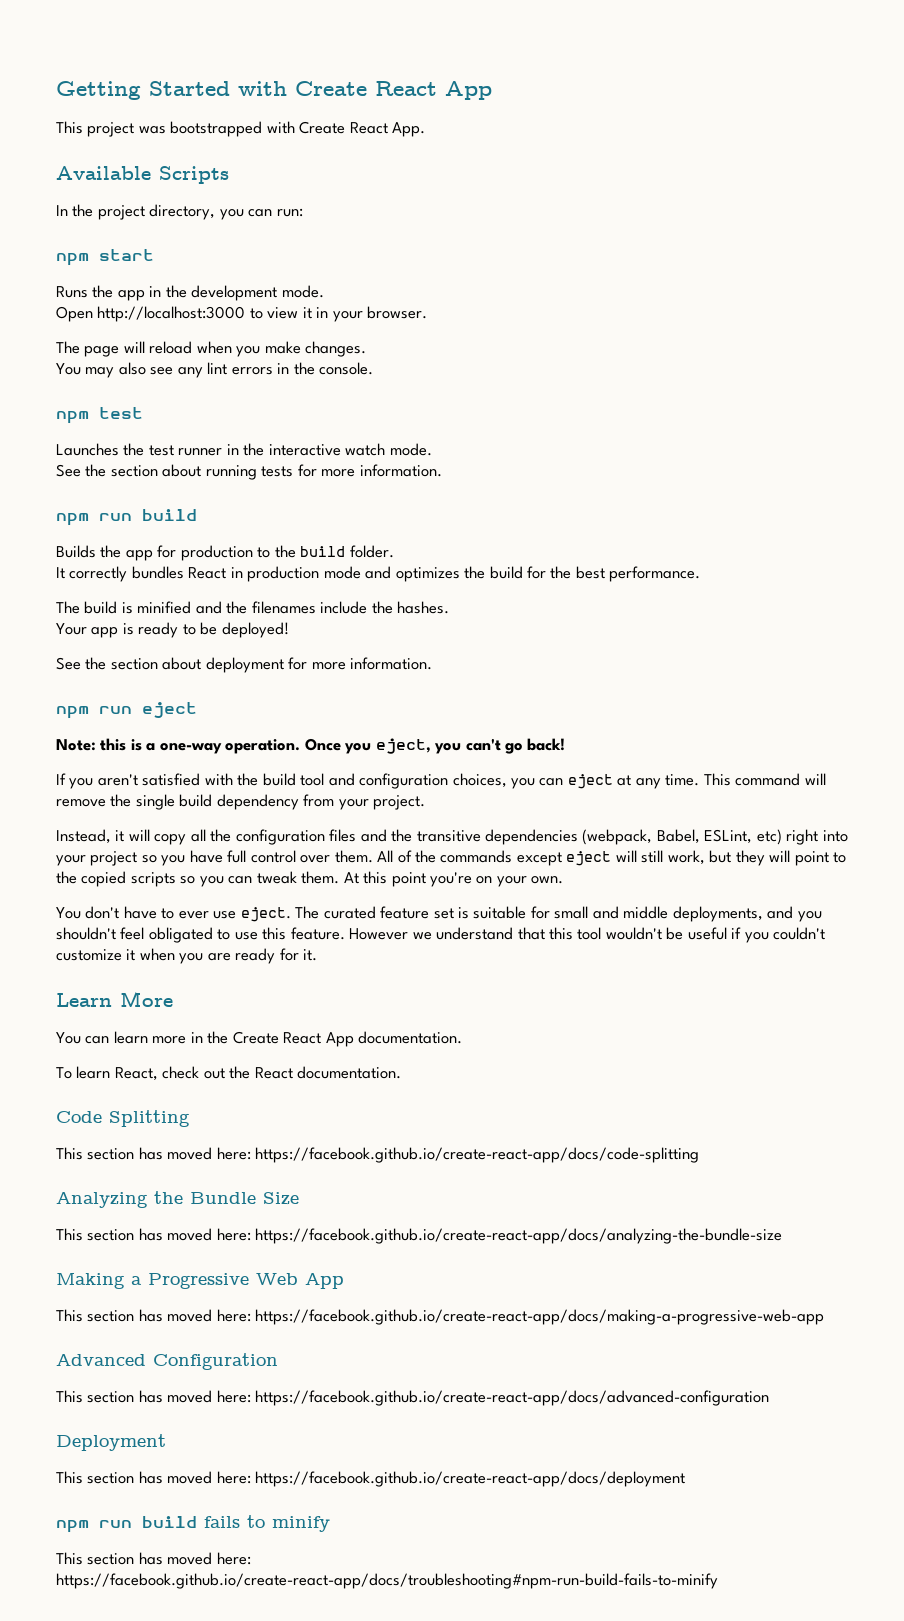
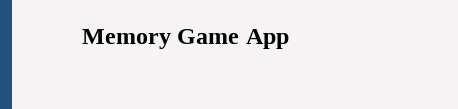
[56,81,492,100] [56,121,426,137] [56,166,229,184] [56,204,303,220] [56,249,154,266] [56,285,324,301] [56,306,428,322] [56,341,367,357] [56,362,374,378] [56,407,143,424] [56,443,432,456] [56,464,442,480] [56,509,197,526] [56,545,394,561] [56,566,701,582] [56,601,450,614] [56,622,289,638] [56,657,433,673] [56,702,197,719] [56,738,566,754] [56,773,826,789] [56,794,426,810] [56,829,848,845] [56,850,847,866] [56,871,564,887] [56,906,822,922] [56,927,826,943] [56,948,318,964] [56,991,173,1007] [56,1031,463,1047] [56,1066,402,1081] [56,1110,190,1127] [56,1147,700,1163] [56,1191,299,1208] [56,1228,783,1244] [56,1273,344,1289] [56,1309,825,1325] [56,1353,278,1370] [56,1390,770,1406] [56,1434,166,1451] [56,1471,686,1487] [56,1515,330,1533] [56,1552,251,1565] [56,1573,718,1589] Getting Started with Create React App // This project was bootstrapped with Create React App. // Available Scripts // In the project directory, you can run: // npm start // Runs the app in the development mode. // Open http://localhost:3000 to view it in your browser. // The page will reload when you make changes. // You may also see any lint errors in the console. // npm test // Launches the test runner in the interactive watch mode. // See the section about running tests for more information. // npm run build // Builds the app for production to the build folder. // It correctly bundles React in production mode and optimizes the build for the best performance. // The build is minified and the filenames include the hashes. // Your app is ready to be deployed! // See the section about deployment for more information. // npm run eject // Note: this is a one-way operation. Once you eject, you can't go back! // If you aren't satisfied with the build tool and configuration choices, you can eject at any time. This command will remove the single build dependency from your project. // Instead, it will copy all the configuration files and the transitive dependencies (webpack, Babel, ESLint, etc) right into your project so you have full control over them. All of the commands except eject will still work, but they will point to the copied scripts so you can tweak them. At this point you're on your own. // You don't have to ever use eject. The curated feature set is suitable for small and middle deployments, and you shouldn't feel obligated to use this feature. However we understand that this tool wouldn't be useful if you couldn't customize it when you are ready for it. // Learn More // You can learn more in the Create React App documentation. // To learn React, check out the React documentation. // Code Splitting // This section has moved here: https://facebook.github.io/create-react-app/docs/code-splitting // Analyzing the Bundle Size // This section has moved here: https://facebook.github.io/create-react-app/docs/analyzing-the-bundle-size // Making a Progressive Web App // This section has moved here: https://facebook.github.io/create-react-app/docs/making-a-progressive-web-app // Advanced Configuration // This section has moved here: https://facebook.github.io/create-react-app/docs/advanced-configuration // Deployment // This section has moved here: https://facebook.github.io/create-react-app/docs/deployment // npm run build fails to minify // This section has moved here: https://facebook.github.io/create-react-app/docs/troubleshooting#npm-run-build-fails-to-minify -> [82,29,289,49] Memory Game App

